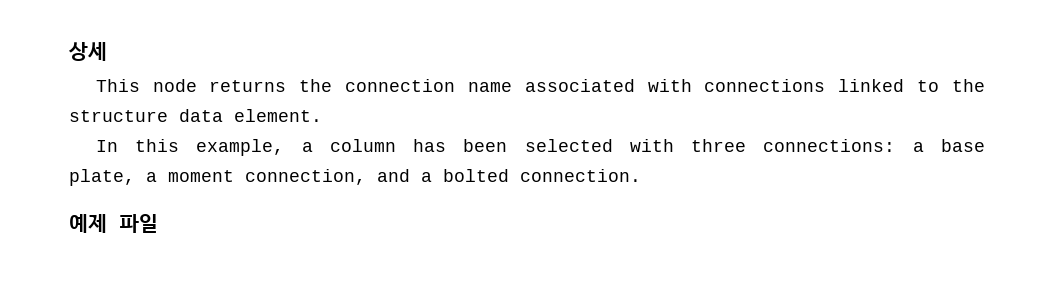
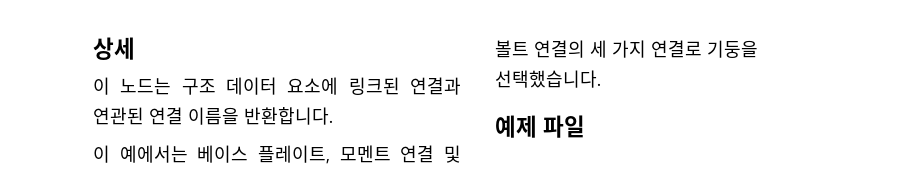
[95,79,985,92] [69,109,322,122] [95,139,985,156] [69,169,641,186] This node returns the connection name associated with connections linked to the structure data element. // In this example, a column has been selected with three connections: a base plate, a moment connection, and a bolted connection. -> [93,77,461,95] [93,107,333,125] [93,145,461,164] [495,40,758,58] [495,70,601,88] 이 노드는 구조 데이터 요소에 링크된 연결과 연관된 연결 이름을 반환합니다. // 이 예에서는 베이스 플레이트, 모멘트 연결 및 볼트 연결의 세 가지 연결로 기둥을 선택했습니다.

